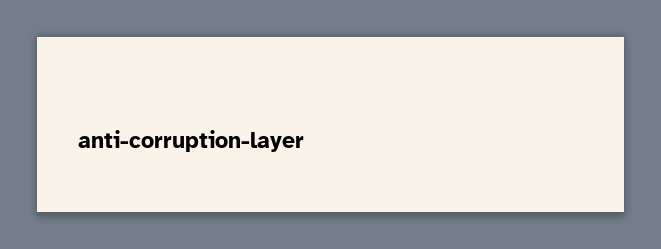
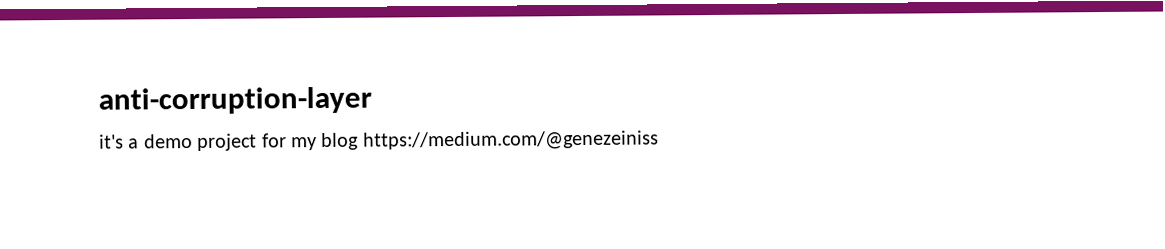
(304, 141) none -> [99,130,659,151] // it's a demo project for my blog https://medium.com/@genezeiniss

